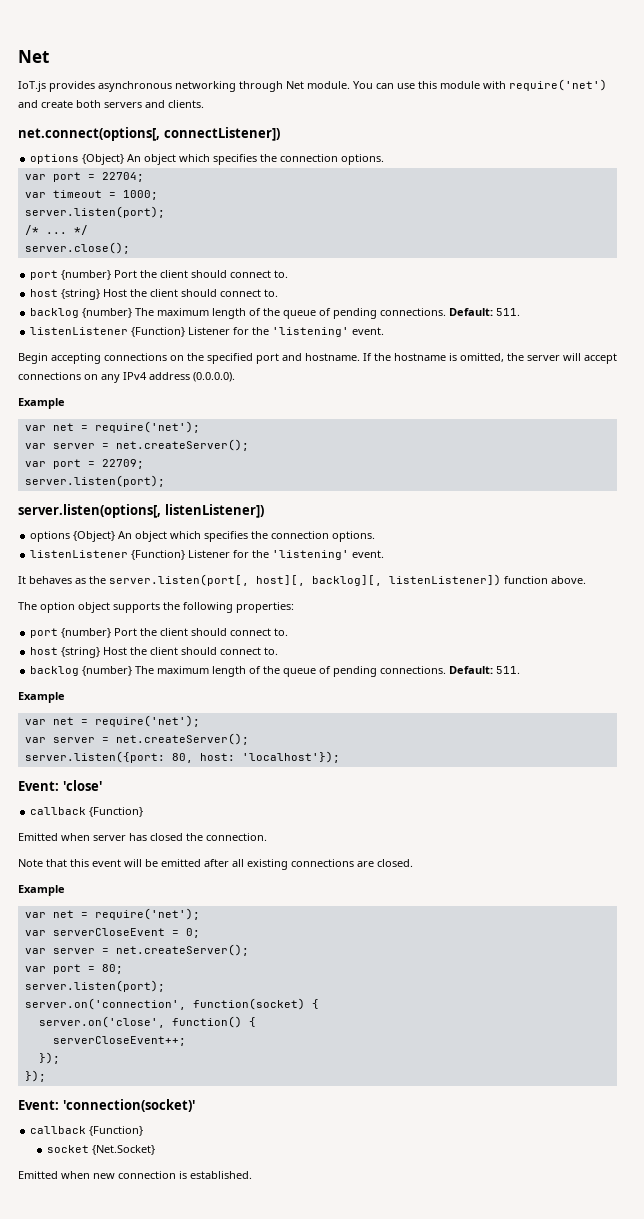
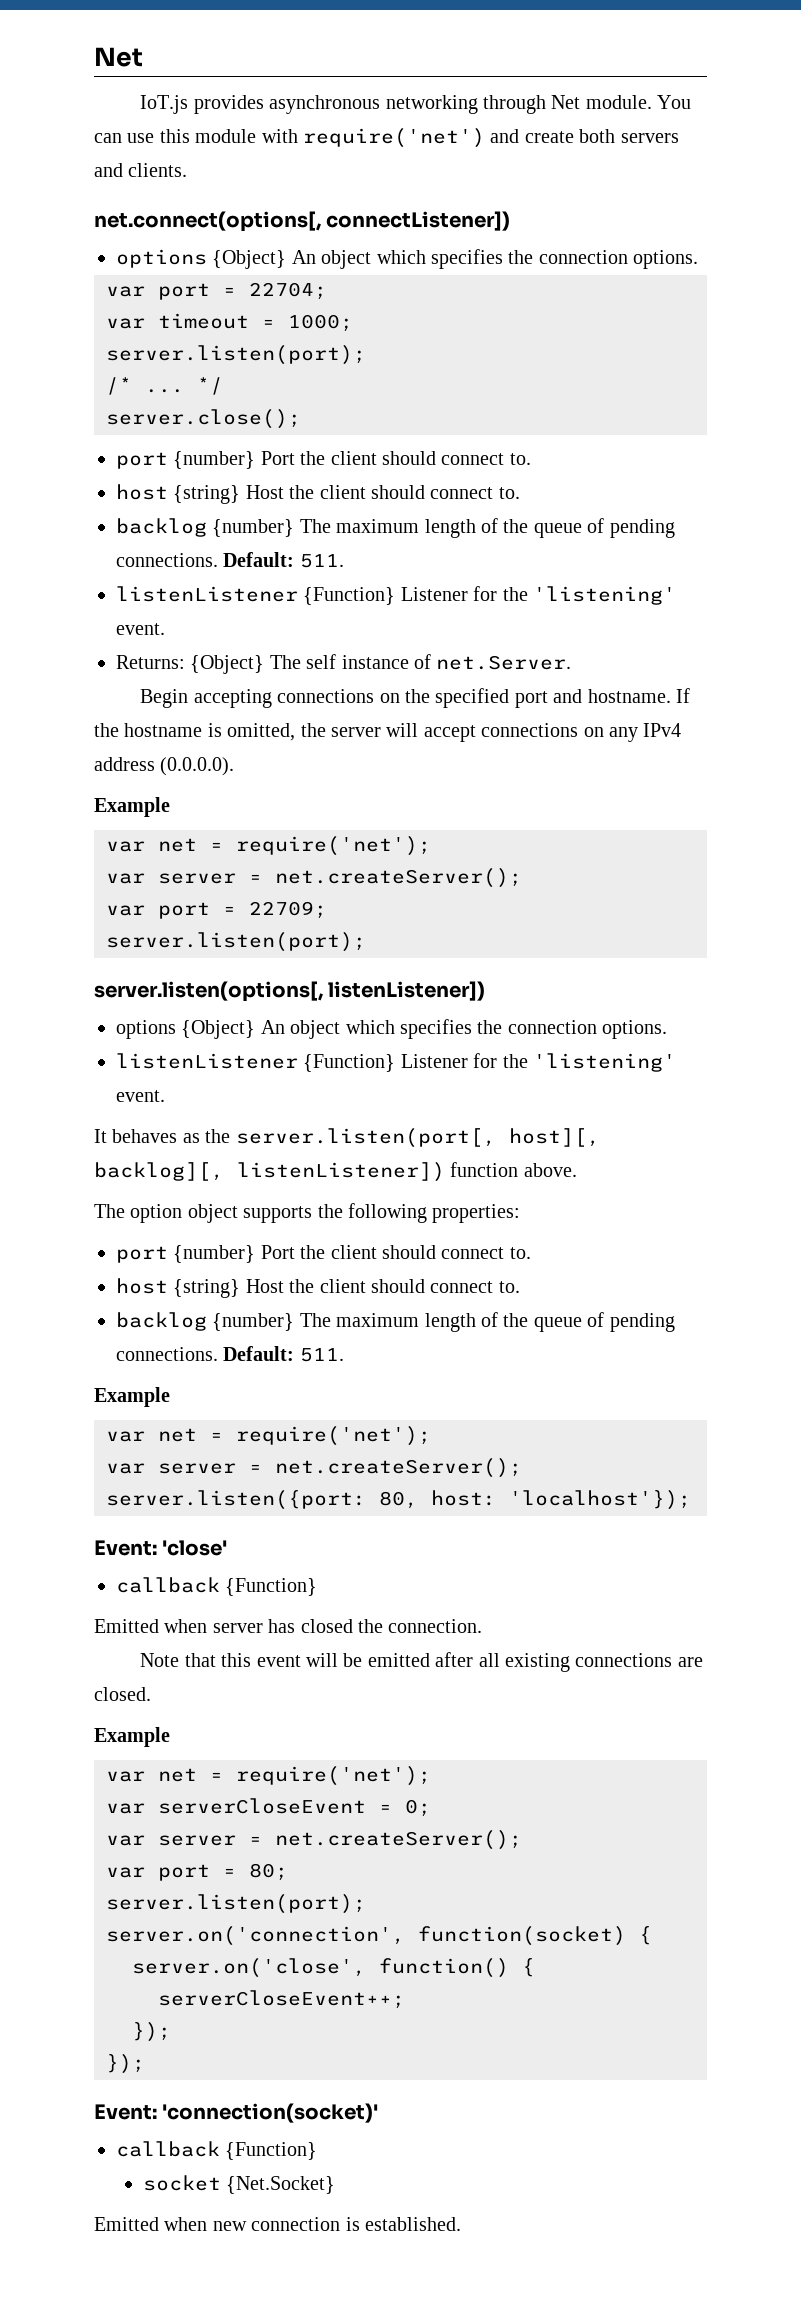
(385, 331) none -> [116,654,572,674] // Returns: {Object} The self instance of net.Server.

